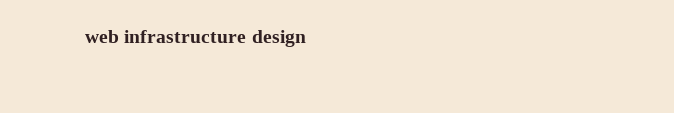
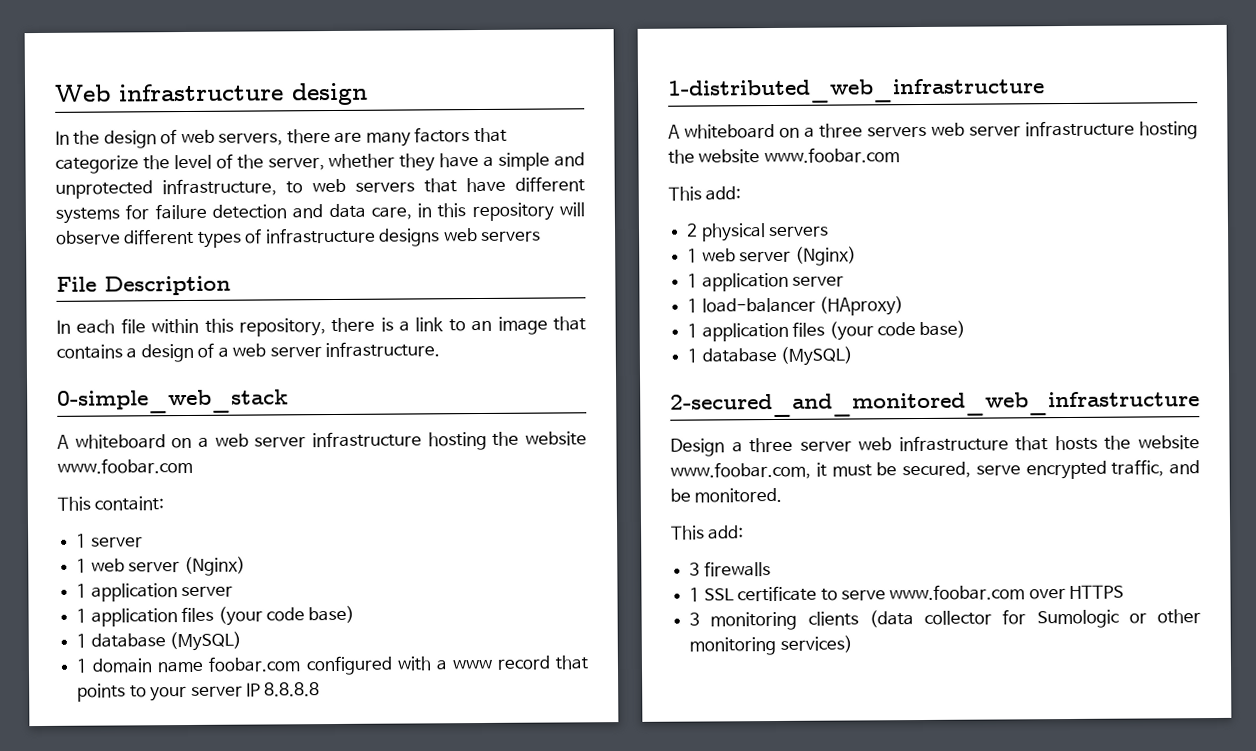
[85,30,306,47] web infrastructure design -> [55,82,368,106] [55,127,507,149] [55,152,586,174] [55,176,585,199] [55,202,585,224] [56,227,542,248] [56,275,231,296] [56,316,587,337] [56,341,441,363] [57,389,289,414] [57,431,587,451] [57,457,193,474] [57,496,165,511] [76,533,143,548] [76,556,246,577] [76,583,234,602] [76,605,356,627] [76,631,243,652] [76,655,588,676] [77,682,321,702] [667,78,1045,104] [668,120,1198,140] [668,147,900,164] [668,186,742,201] [686,223,830,242] [687,246,857,266] [687,272,845,292] [687,296,905,316] [687,320,967,342] [687,346,854,366] [670,391,1200,418] [670,435,1200,457] [670,459,1201,480] [670,487,783,503] [671,525,745,540] [689,561,771,577] [689,584,1125,602] [689,609,1201,631] [689,635,853,656] Web infrastructure design // In the design of web servers, there are many factors that categorize the level of the server, whether they have a simple and unprotected infrastructure, to web servers that have different systems for failure detection and data care, in this repository will observe different types of infrastructure designs web servers // File Description // In each file within this repository, there is a link to an image that contains a design of a web server infrastructure. // 0-simple_web_stack // A whiteboard on a web server infrastructure hosting the website www.foobar.com // This containt: // 1 server // 1 web server (Nginx) // 1 application server // 1 application files (your code base) // 1 database (MySQL) // 1 domain name foobar.com configured with a www record that points to your server IP 8.8.8.8 // 1-distributed_web_infrastructure // A whiteboard on a three servers web server infrastructure hosting the website www.foobar.com // This add: // 2 physical servers // 1 web server (Nginx) // 1 application server // 1 load-balancer (HAproxy) // 1 application files (your code base) // 1 database (MySQL) // 2-secured_and_monitored_web_infrastructure // Design a three server web infrastructure that hosts the website www.foobar.com, it must be secured, serve encrypted traffic, and be monitored. // This add: // 3 firewalls // 1 SSL certificate to serve www.foobar.com over HTTPS // 3 monitoring clients (data collector for Sumologic or other monitoring services)

